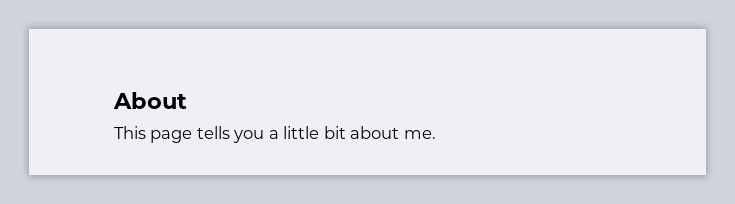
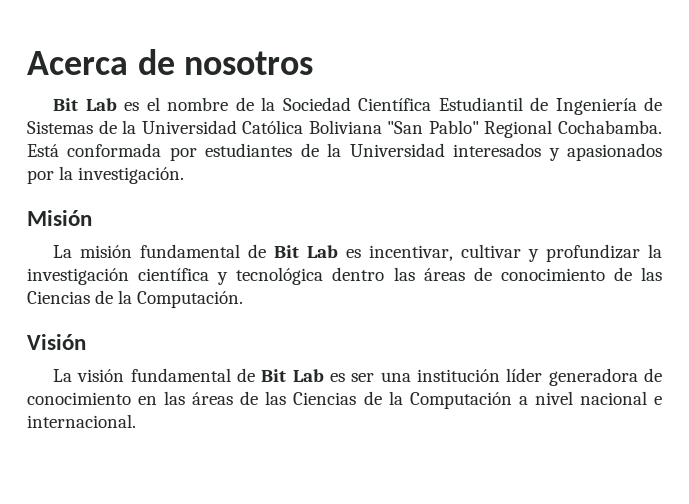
[113,92,187,109] [114,126,436,143] About // This page tells you a little bit about me. -> [27,49,314,75] [53,97,662,115] [27,120,662,138] [27,143,663,161] [27,166,185,184] [27,210,92,226] [53,244,663,262] [27,267,663,285] [27,290,244,308] [27,334,86,350] [53,368,662,386] [27,391,663,409] [27,414,136,428] Acerca de nosotros // Bit Lab es el nombre de la Sociedad Científica Estudiantil de Ingeniería de Sistemas de la Universidad Católica Boliviana "San Pablo" Regional Cochabamba. Está conformada por estudiantes de la Universidad interesados y apasionados por la investigación. // Misión // La misión fundamental de Bit Lab es incentivar, cultivar y profundizar la investigación científica y tecnológica dentro las áreas de conocimiento de las Ciencias de la Computación. // Visión // La visión fundamental de Bit Lab es ser una institución líder generadora de conocimiento en las áreas de las Ciencias de la Computación a nivel nacional e internacional.

